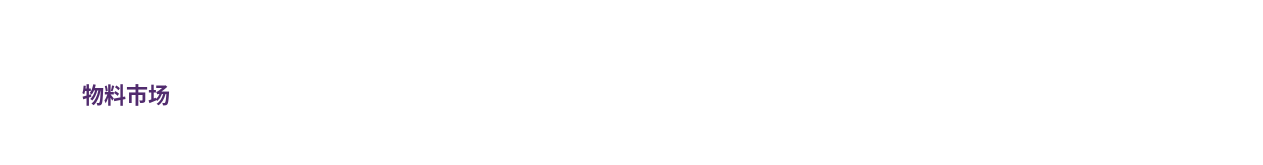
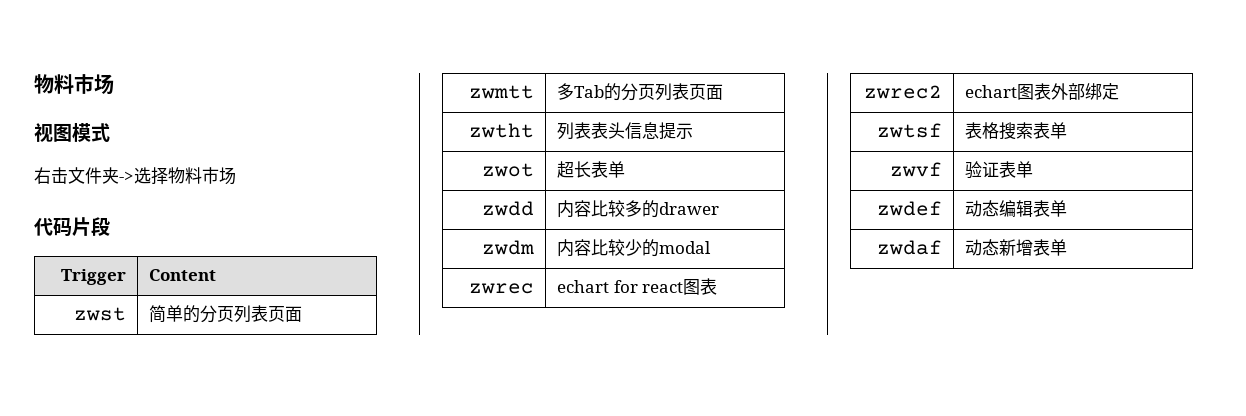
[82,84,170,106] 物料市场 -> [34,74,114,95] [34,123,110,142] [34,167,236,185] [34,217,110,236] [60,269,126,285] [149,269,217,281] [73,307,126,321] [149,305,303,323] [468,85,534,99] [557,83,724,101] [468,123,534,138] [557,122,694,140] [481,163,534,177] [557,161,626,178] [481,201,534,216] [557,200,720,218] [481,240,534,255] [557,239,712,257] [468,283,534,294] [557,278,718,295] [863,85,942,99] [965,83,1120,100] [876,123,942,138] [965,122,1068,140] [889,162,942,177] [965,161,1034,179] [876,201,942,216] [965,200,1068,217] [876,240,942,255] [965,239,1068,256] 物料市场 // 视图模式 // 右击文件夹->选择物料市场 // 代码片段 // Trigger | Content // zwst | 简单的分页列表页面 // zwmtt | 多Tab的分页列表页面 // zwtht | 列表表头信息提示 // zwot | 超长表单 // zwdd | 内容比较多的drawer // zwdm | 内容比较少的modal // zwrec | echart for react图表 // zwrec2 | echart图表外部绑定 // zwtsf | 表格搜索表单 // zwvf | 验证表单 // zwdef | 动态编辑表单 // zwdaf | 动态新增表单

